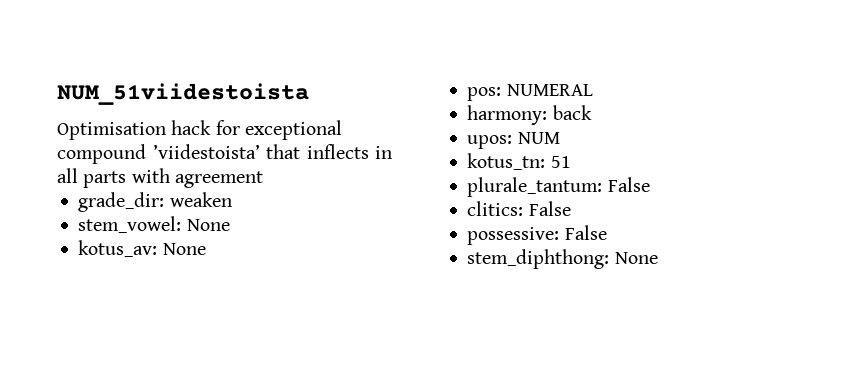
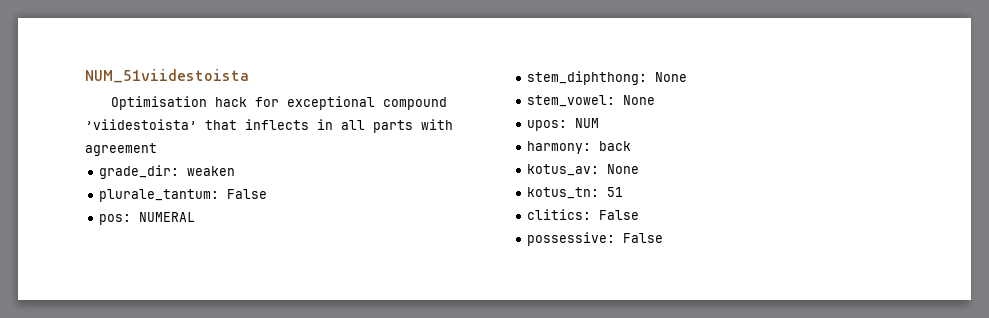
[78,216,230,233] [78,240,206,257] [467,84,593,101] [467,105,592,125] [467,132,560,149] stem_vowel: None // kotus_av: None // pos: NUMERAL // harmony: back // upos: NUM -> [99,189,268,202] [99,212,196,225] [527,71,688,85] [527,95,656,107] [527,118,600,131] [527,141,632,154] [527,164,640,176] plurale_tantum: False // pos: NUMERAL // stem_diphthong: None // stem_vowel: None // upos: NUM // harmony: back // kotus_av: None
[467,177,650,197] // plurale_tantum: False -> (624, 192) none
[467,249,658,269] // stem_diphthong: None -> (664, 238) none

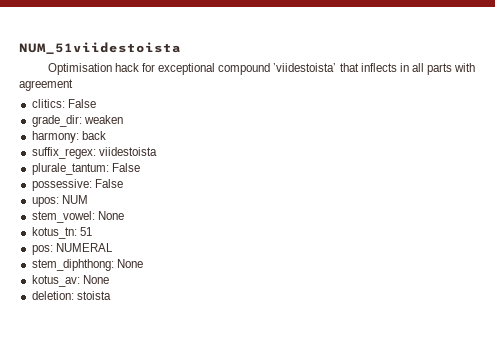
(157, 149) none -> [31,99,96,108] // clitics: False
[99,189,268,202] [99,212,196,225] [527,71,688,85] [527,95,656,107] [527,118,600,131] [527,141,632,154] [527,164,640,176] [527,187,624,199] [527,209,640,220] [527,232,664,246] plurale_tantum: False // pos: NUMERAL // stem_diphthong: None // stem_vowel: None // upos: NUM // harmony: back // kotus_av: None // kotus_tn: 51 // clitics: False // possessive: False -> [31,131,106,143] [31,147,157,159] [31,163,140,175] [31,179,123,191] [31,195,88,207] [31,211,124,223] [31,227,92,239] [31,243,113,255] [31,259,143,271] [31,275,109,287] [31,291,111,300] harmony: back // suffix_regex: viidestoista // plurale_tantum: False // possessive: False // upos: NUM // stem_vowel: None // kotus_tn: 51 // pos: NUMERAL // stem_diphthong: None // kotus_av: None // deletion: stoista

